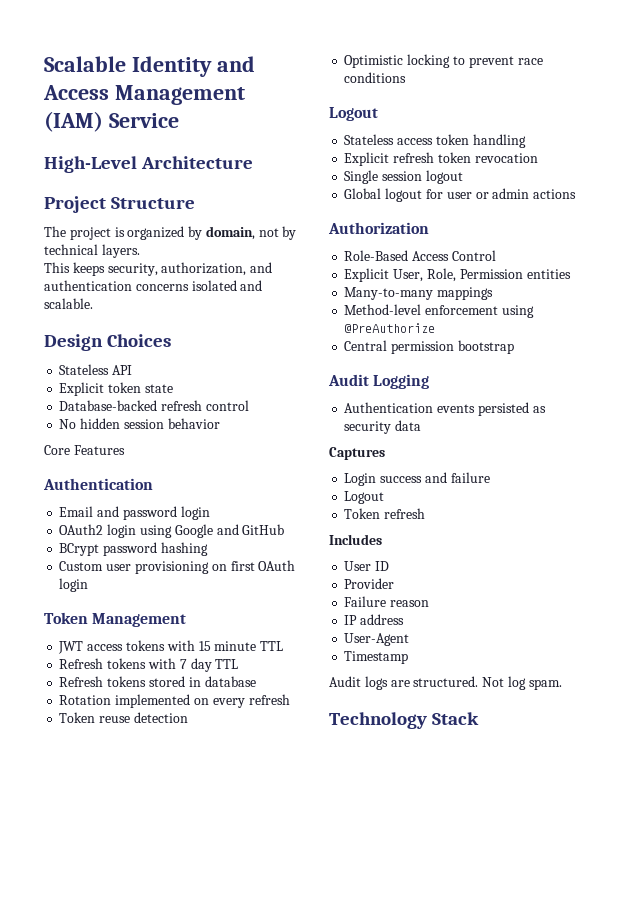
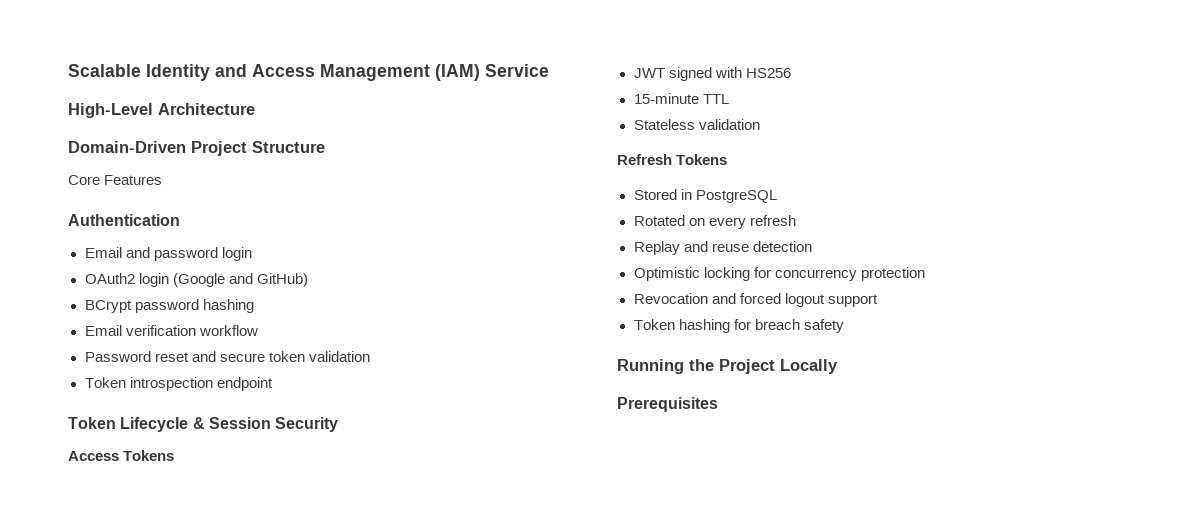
(254, 162) none -> [68,141,186,153] Domain-Driven
[44,226,297,240] [44,244,140,258] [44,262,273,276] [44,280,263,291] [44,298,93,309] [44,334,172,351] [59,364,133,375] [59,382,173,396] [59,400,249,411] [59,418,220,429] // The project is organized by domain, not by technical layers. // This keeps security, authorization, and authentication concerns isolated and scalable. // Design Choices // Stateless API // Explicit token state // Database-backed refresh control // No hidden session behavior -> (325, 147) none
[139,524,285,538] using Google and GitHub -> [172,273,308,287] (Google and GitHub)
[59,560,296,574] [59,578,89,592] [44,612,187,627] [58,640,284,654] [59,658,239,672] [59,676,256,687] [59,694,191,708] Custom user provisioning on first OAuth login // Token Management // JWT access tokens with 15 minute TTL // Refresh tokens with 7 day TTL // Refresh tokens stored in database // Rotation implemented -> [84,325,258,336] [84,351,370,362] [84,377,273,391] [68,417,339,432] [68,450,175,461] [633,67,791,81] [633,93,729,104] [633,119,760,130] [617,154,728,165] [633,189,777,203] [633,215,685,226] Email verification workflow // Password reset and secure token validation // Token introspection endpoint // Token Lifecycle & Session Security // Access Tokens // JWT signed with HS256 // 15-minute TTL // Stateless validation // Refresh Tokens // Stored in PostgreSQL // Rotated
[59,712,96,723] Token -> [633,241,708,255] Replay and
[452,56,543,68] [344,72,407,83] [329,107,378,121] [344,134,526,148] [344,152,538,166] [344,170,463,184] [344,188,577,202] [328,222,429,234] [344,250,496,261] [344,268,571,282] [344,287,494,300] [344,304,534,318] [344,323,436,333] [344,340,514,354] [328,374,430,389] [344,402,546,416] [344,420,422,434] [329,447,385,460] [344,472,490,486] [344,491,385,504] [344,508,426,519] [329,534,382,545] [344,561,390,571] [344,578,395,589] [344,596,430,607] [344,614,405,625] [344,633,410,646] [344,651,409,664] [329,676,562,690] [329,712,480,729] to prevent race conditions // Logout // Stateless access token handling // Explicit refresh token revocation // Single session logout // Global logout for user or admin actions // Authorization // Role-Based Access Control // Explicit User, Role, Permission entities // Many-to-many mappings // Method-level enforcement using @PreAuthorize // Central permission bootstrap // Audit Logging // Authentication events persisted as security data // Captures // Login success and failure // Logout // Token refresh // Includes // User ID // Provider // Failure reason // IP address // User-Agent // Timestamp // Audit logs are structured. Not log spam. // Technology Stack -> [753,267,925,281] [633,293,878,307] [633,319,844,333] [617,359,838,374] [617,397,718,412] for concurrency protection // Revocation and forced logout support // Token hashing for breach safety // Running the Project Locally // Prerequisites

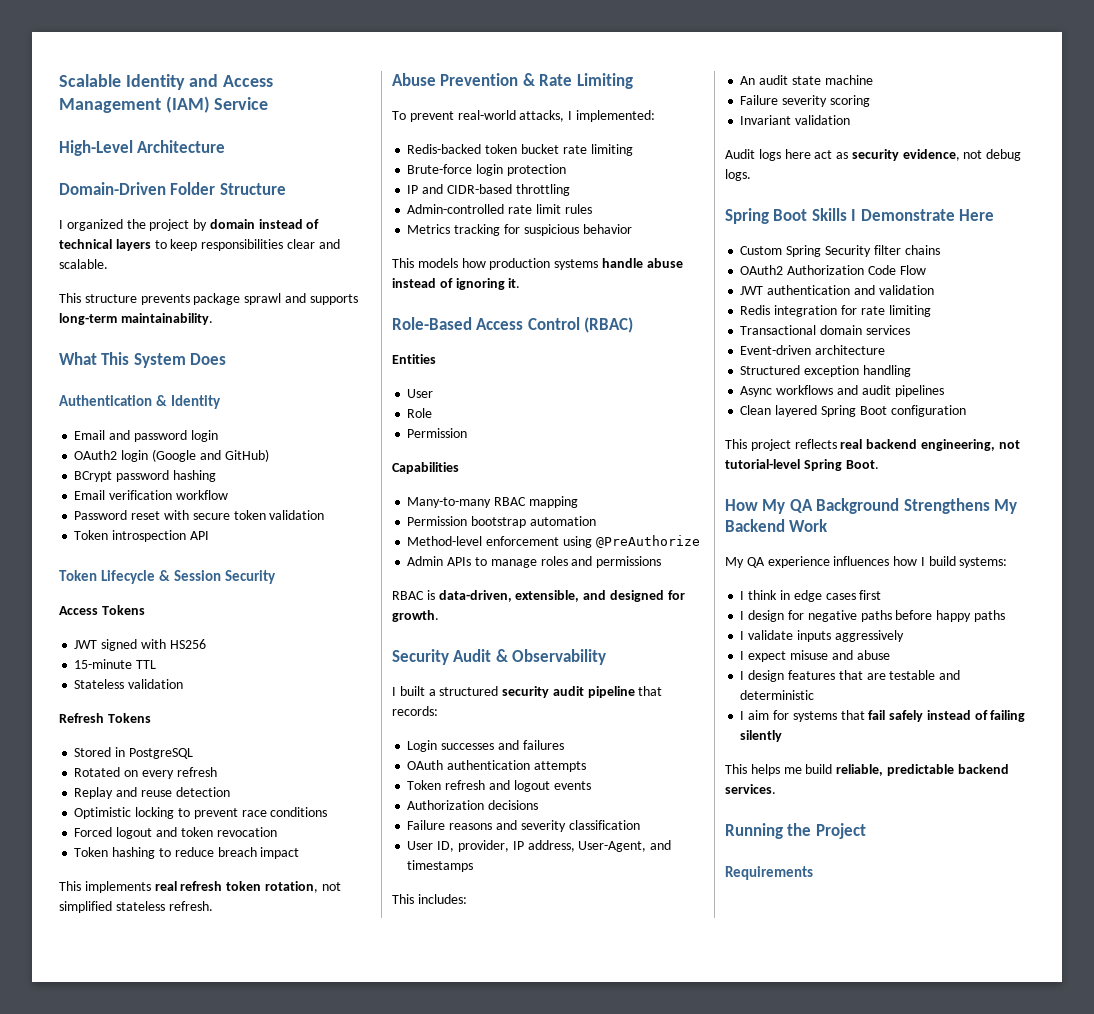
[191,141,247,156] Project -> [170,182,216,195] Folder
[68,175,163,185] Core Features -> [59,219,320,231] [59,239,340,251] [59,259,108,269] [59,293,358,305] [59,313,213,325] [59,352,227,368] I organized the project by domain instead of technical layers to keep responsibilities clear and scalable. // This structure prevents package sprawl and supports long-term maintainability. // What This System Does
(180, 220) none -> [156,395,222,409] & Identity
[191,351,216,362] and -> [163,510,189,520] with
[216,377,273,391] endpoint -> [189,531,209,540] API
[753,267,925,281] [633,293,878,307] [633,319,844,333] for concurrency protection // Revocation and forced logout support // Token hashing for breach safety -> [177,807,328,819] [74,827,277,839] [74,847,300,859] [59,881,341,893] [59,901,213,913] [392,73,633,89] [392,110,655,122] [407,144,633,156] [407,164,566,176] [407,184,570,196] [407,204,592,214] [407,224,632,236] [392,258,683,270] [392,278,521,290] [392,317,634,333] [392,354,436,364] [407,389,434,398] [407,408,433,418] [407,428,468,438] [392,462,459,474] [407,496,578,508] [407,516,596,528] [407,535,700,548] [407,556,662,568] [392,590,685,602] [392,610,439,622] [392,649,607,665] [392,686,663,698] [392,706,438,716] [407,740,564,752] [407,760,586,772] [407,780,591,792] [407,800,539,810] [407,820,640,832] [407,840,672,852] [407,860,474,872] [392,894,467,904] [740,75,873,85] [740,95,870,107] [740,115,851,125] [725,149,1022,161] [725,169,751,181] [725,208,995,224] [740,245,940,257] [740,265,926,275] [740,285,934,295] [740,305,931,317] [740,325,910,335] [740,345,886,355] [740,365,911,377] [740,385,944,397] [740,405,966,417] [725,439,1020,451] [725,459,879,471] [725,498,1018,514] [725,519,829,532] [725,556,1008,568] [740,590,882,602] [740,610,1005,622] [740,630,904,642] [740,650,890,662] [740,670,961,682] [740,690,815,700] [740,710,1026,722] [740,730,783,742] [725,764,1009,776] [725,784,776,794] to prevent race conditions // Forced logout and token revocation // Token hashing to reduce breach impact // This implements real refresh token rotation, not simplified stateless refresh. // Abuse Prevention & Rate Limiting // To prevent real-world attacks, I implemented: // Redis-backed token bucket rate limiting // Brute-force login protection // IP and CIDR-based throttling // Admin-controlled rate limit rules // Metrics tracking for suspicious behavior // This models how production systems handle abuse instead of ignoring it. // Role-Based Access Control (RBAC) // Entities // User // Role // Permission // Capabilities // Many-to-many RBAC mapping // Permission bootstrap automation // Method-level enforcement using @PreAuthorize // Admin APIs to manage roles and permissions // RBAC is data-driven, extensible, and designed for growth. // Security Audit & Observability // I built a structured security audit pipeline that records: // Login successes and failures // OAuth authentication attempts // Token refresh and logout events // Authorization decisions // Failure reasons and severity classification // User ID, provider, IP address, User-Agent, and timestamps // This includes: // An audit state machine // Failure severity scoring // Invariant validation // Audit logs here act as security evidence, not debug logs. // Spring Boot Skills I Demonstrate Here // Custom Spring Security filter chains // OAuth2 Authorization Code Flow // JWT authentication and validation // Redis integration for rate limiting // Transactional domain services // Event-driven architecture // Structured exception handling // Async workflows and audit pipelines // Clean layered Spring Boot configuration // This project reflects real backend engineering, not tutorial-level Spring Boot. // How My QA Background Strengthens My Backend Work // My QA experience influences how I build systems: // I think in edge cases first // I design for negative paths before happy paths // I validate inputs aggressively // I expect misuse and abuse // I design features that are testable and deterministic // I aim for systems that fail safely instead of failing silently // This helps me build reliable, predictable backend services.
[780,359,838,374] [617,397,718,412] Locally // Prerequisites -> [725,866,813,880] // Requirements

